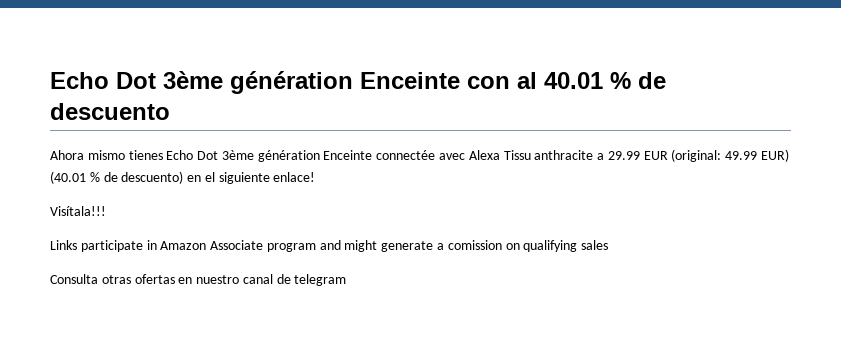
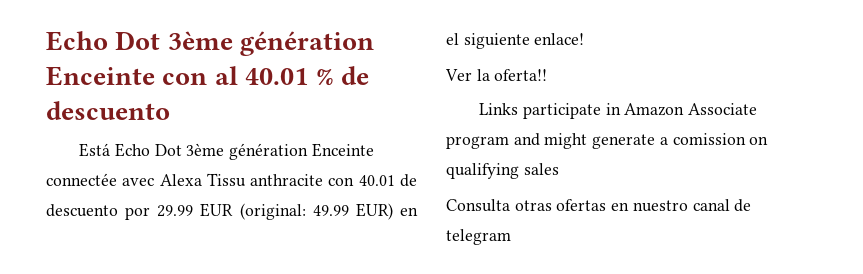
[50,150,163,160] Ahora mismo tienes -> [79,143,111,157] Está
[597,153,605,160] a -> [328,174,417,187] [46,204,151,220] con 40.01 de descuento por
[50,171,184,184] (40.01 % de descuento) -> (393, 211) none
[50,206,106,216] Visítala!!! -> [445,69,548,81] Ver la oferta!!

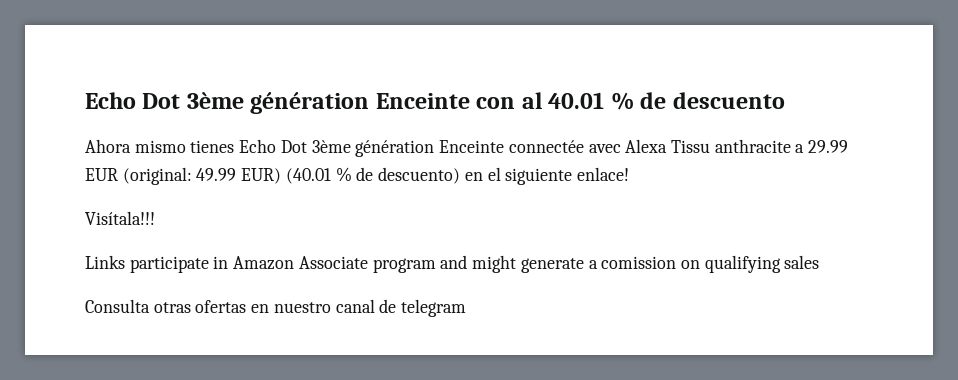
[79,143,111,157] Está -> [85,139,235,153] Ahora mismo tienes
[328,174,417,187] [46,204,151,220] con 40.01 de descuento por -> [795,144,805,153] a
(393, 211) none -> [285,167,461,184] (40.01 % de descuento)
[445,69,548,81] Ver la oferta!! -> [85,211,155,225] Visítala!!!

